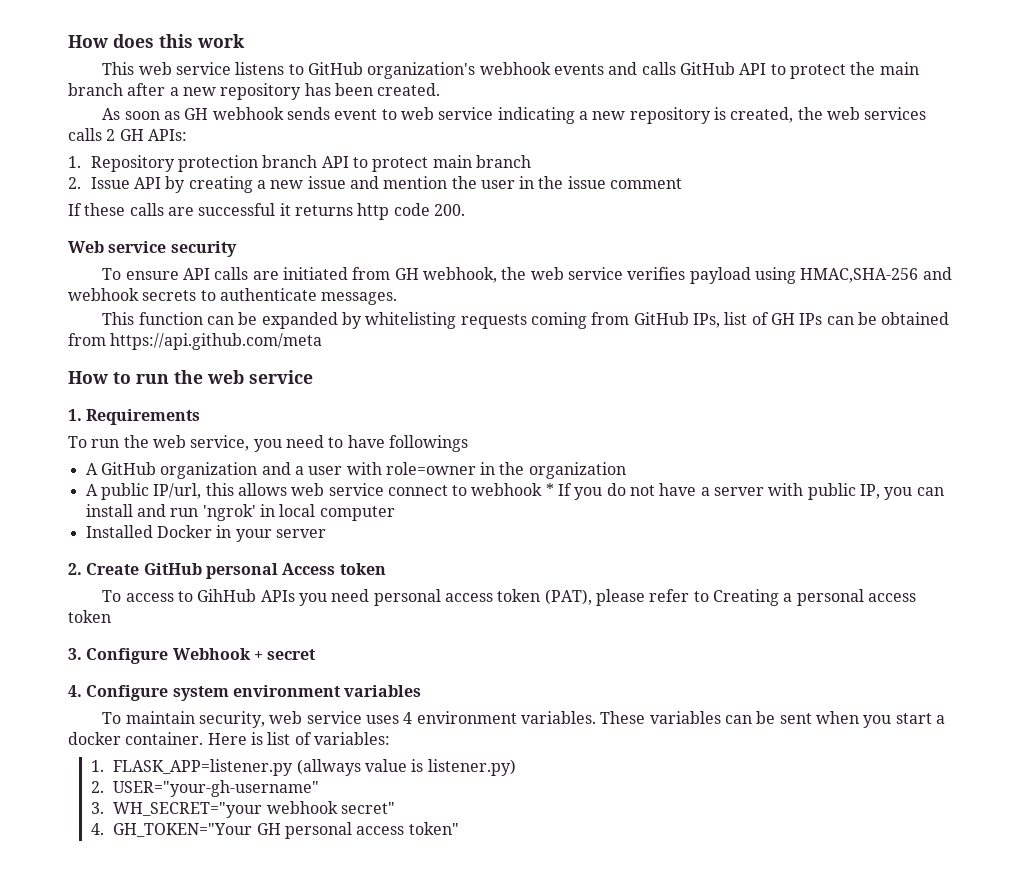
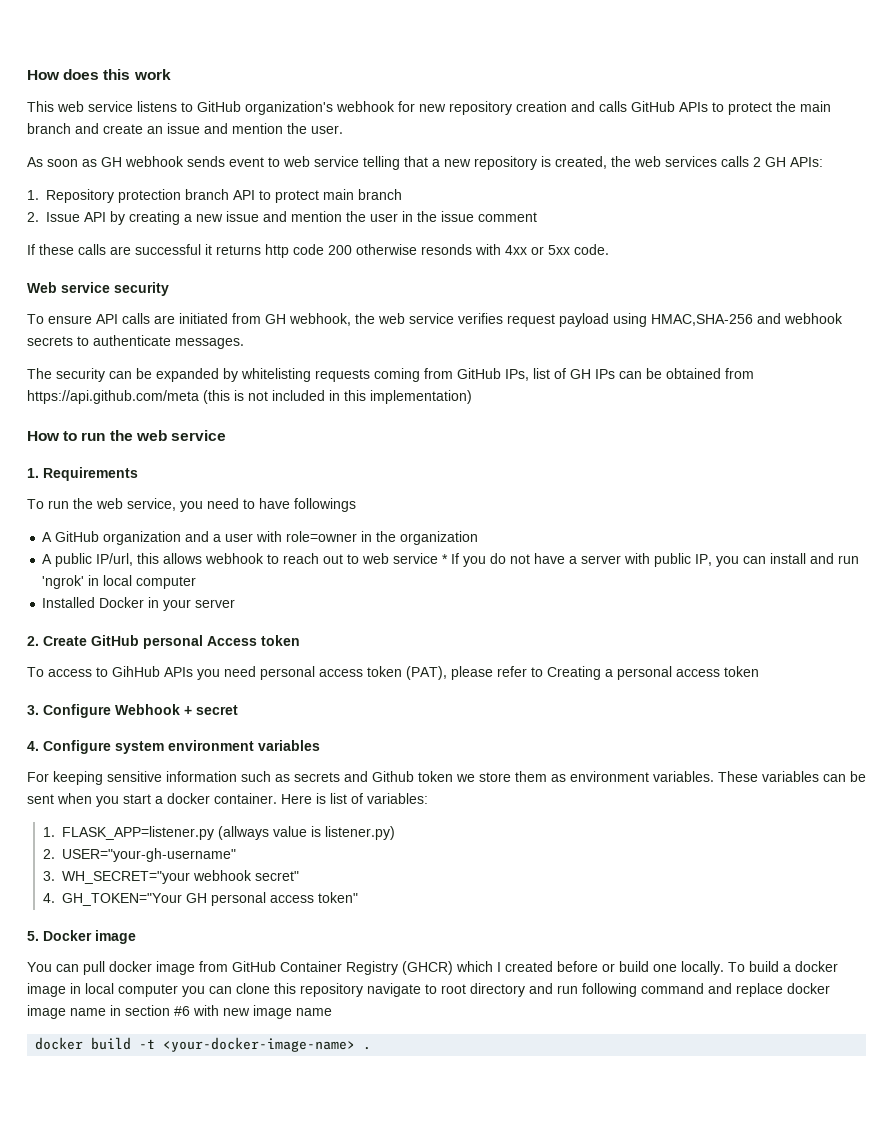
[553,64,604,75] events -> [398,101,567,115] for new repository creation
[739,63,767,75] API -> [679,102,708,112] APIs
[127,83,441,100] after a new repository has been created. -> [75,123,343,134] and create an issue and mention the user.
[497,107,575,124] indicating -> [363,156,428,170] telling that
[433,204,465,216] 200. -> [328,244,609,255] 200 otherwise resonds with 4xx or 5xx code.
(686, 273) none -> [507,314,555,327] request
[102,312,203,325] This function -> [27,368,105,382] The security
(323, 341) none -> [203,390,472,404] (this is not included in this implementation)
[291,483,543,496] web service connect to webhook -> [205,553,439,564] webhook to reach out to web service
[102,711,413,728] To maintain security, web service uses 4 -> [27,771,566,785] For keeping sensitive information such as secrets and Github token we store them as
(459, 828) none -> [27,930,136,944] [27,961,838,975] [27,983,830,997] [27,1005,332,1019] [35,1037,372,1052] // 5. Docker image // You can pull docker image from GitHub Container Registry (GHCR) which I created before or build one locally. To build a docker image in local computer you can clone this repository navigate to root directory and run following command and replace docker image name in section #6 with new image name // docker build -t <your-docker-image-name> .

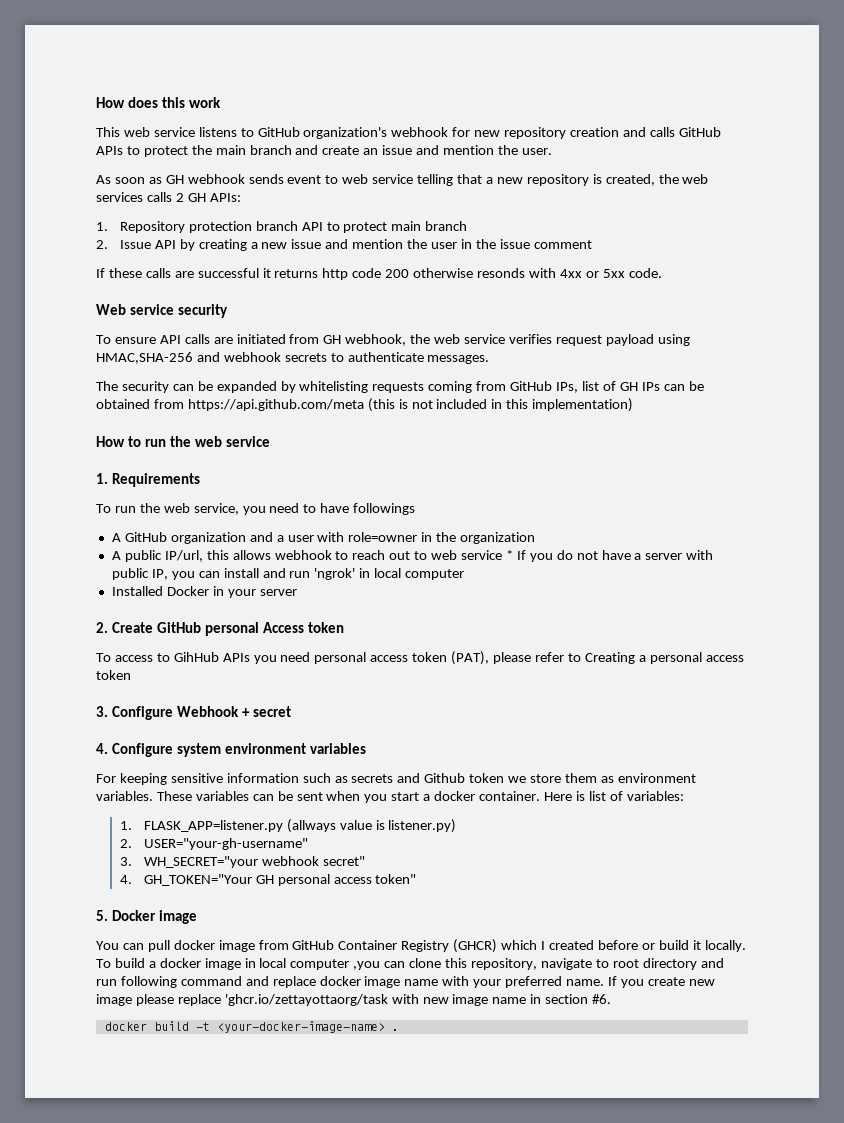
[653,964,677,972] one -> [692,940,701,950] it
[182,986,205,997] you -> [353,961,381,970] ,you
[300,983,363,997] repository -> [470,958,537,970] repository,
[110,1005,190,1016] in section #6 -> [442,976,715,988] [96,994,388,1006] with your preferred name. If you create new image please replace 'ghcr.io/zettayottaorg/task
(332, 1012) none -> [530,994,612,1004] in section #6.

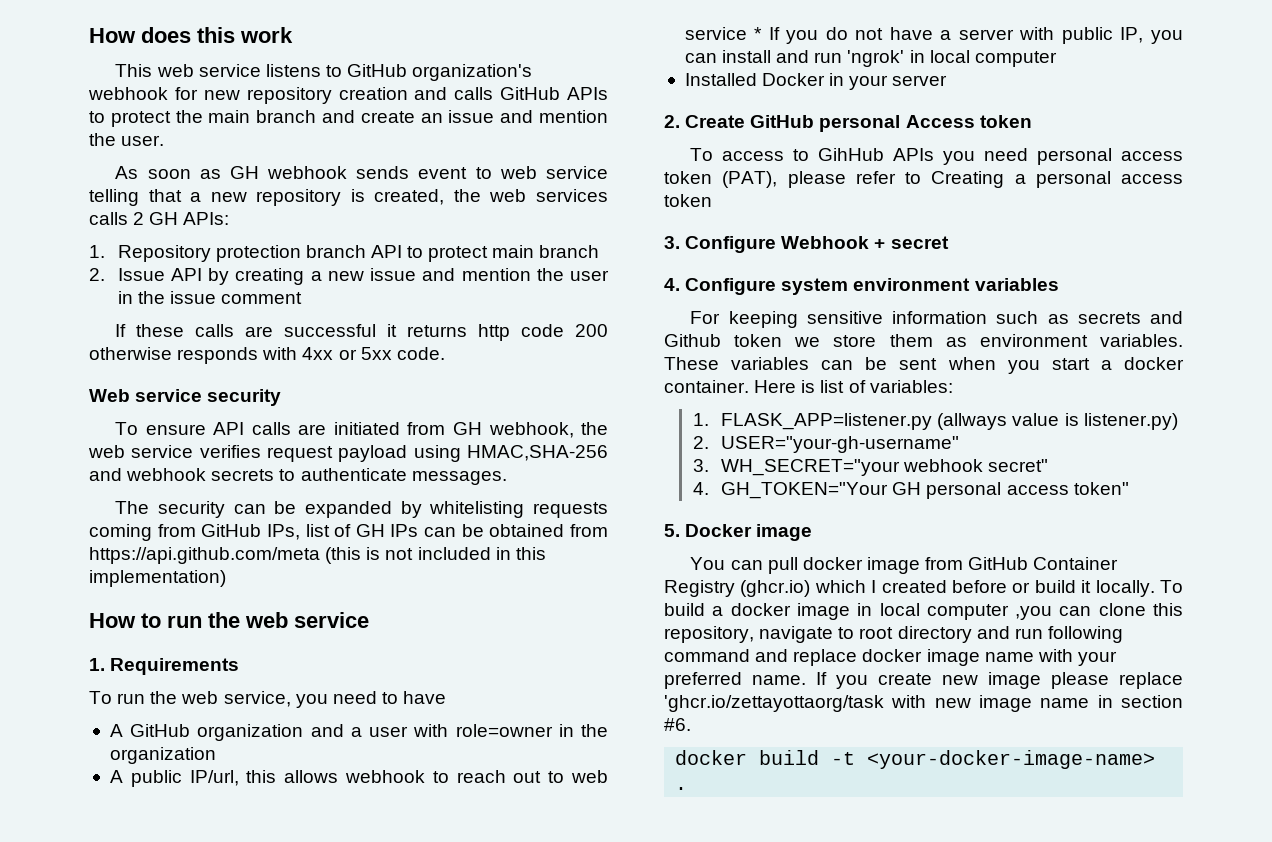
[477,268,526,278] resonds -> [177,347,259,364] responds
[353,503,416,515] followings -> (447, 697) none
[453,939,498,953] (GHCR) -> [740,580,811,597] (ghcr.io)

